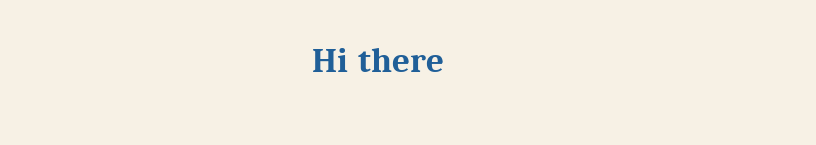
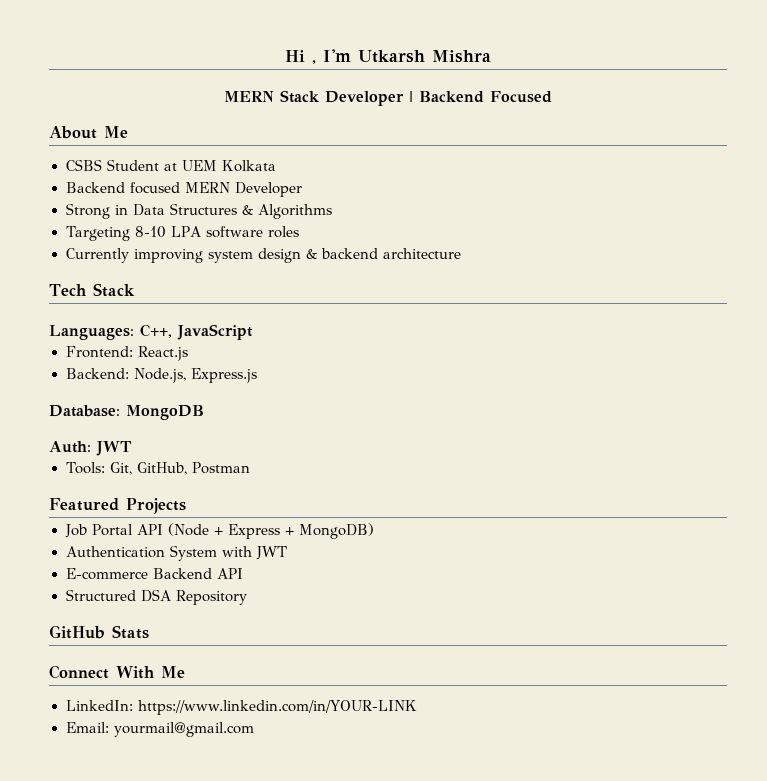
[357,47,444,72] there -> [312,49,491,64] [224,90,552,106] [49,126,128,139] [65,159,276,172] [65,182,302,197] [65,203,332,219] [65,226,300,241] [65,248,461,263] [49,283,135,297] [49,324,253,340] [65,346,188,361] [65,368,257,383] [49,405,204,420] [49,441,132,456] [65,462,251,475] [49,498,186,514] [64,523,374,539] [65,545,287,561] [65,568,243,580] [65,589,247,605] [49,625,149,639] [49,665,185,679] [65,700,418,715] [65,722,254,737] , I'm Utkarsh Mishra // MERN Stack Developer | Backend Focused // About Me // CSBS Student at UEM Kolkata // Backend focused MERN Developer // Strong in Data Structures & Algorithms // Targeting 8-10 LPA software roles // Currently improving system design & backend architecture // Tech Stack // Languages: C++, JavaScript // Frontend: React.js // Backend: Node.js, Express.js // Database: MongoDB // Auth: JWT // Tools: Git, GitHub, Postman // Featured Projects // Job Portal API (Node + Express + MongoDB) // Authentication System with JWT // E-commerce Backend API // Structured DSA Repository // GitHub Stats // Connect With Me // LinkedIn: https://www.linkedin.com/in/YOUR-LINK // Email: yourmail@gmail.com

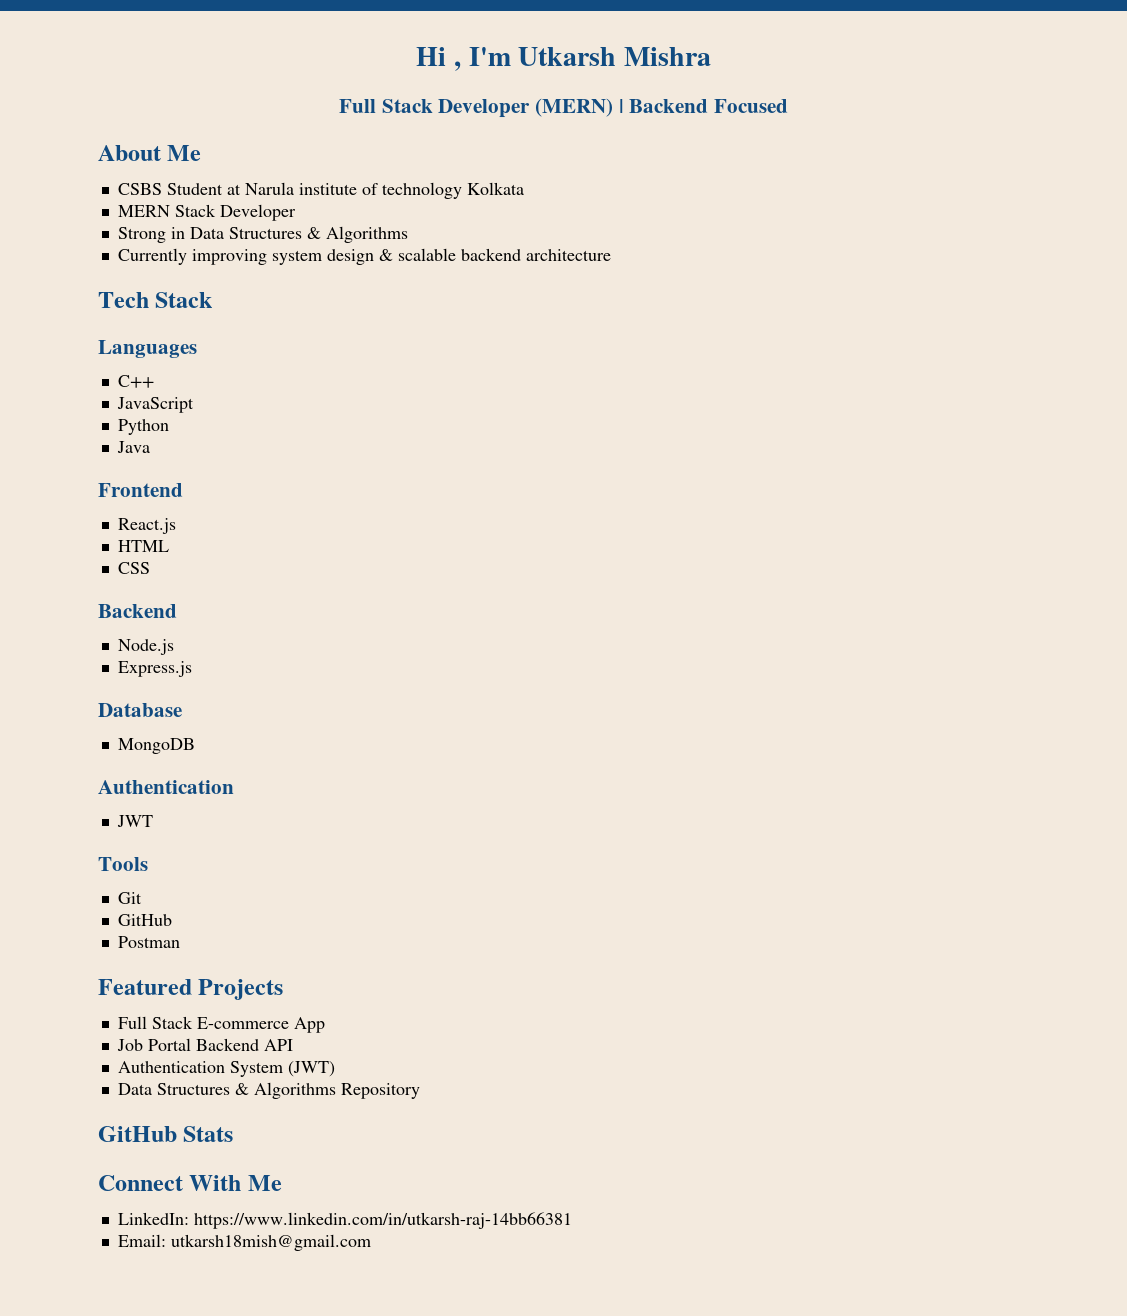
[224,90,404,106] MERN Stack Developer -> [338,98,613,118] Full Stack Developer (MERN)
[181,160,276,172] [65,182,230,194] UEM Kolkata // Backend focused MERN -> [244,182,524,199] [117,204,216,217] Narula institute of technology Kolkata // MERN Stack
[65,226,300,241] // Targeting 8-10 LPA software roles -> (408, 234) none
(317, 254) none -> [397,248,456,261] scalable
[49,324,172,340] Languages: C++, -> [98,340,197,358] [117,375,154,388] Languages // C++ //
[65,346,188,361] [65,368,186,383] Frontend: React.js // Backend: Node.js, -> [117,419,169,435] [116,441,150,453] [98,483,183,497] [117,518,176,534] [117,540,169,552] [117,562,150,574] [98,604,177,618] [117,639,174,655] Python // Java // Frontend // React.js // HTML // CSS // Backend // Node.js //
[49,405,120,417] Database: -> [98,703,182,717] Database //
[49,441,132,456] [65,462,188,475] Auth: JWT // Tools: Git, GitHub, -> [98,780,234,794] [116,815,153,827] [98,857,148,871] [117,892,142,904] [117,914,172,926] Authentication // JWT // Tools // Git // GitHub //
(186, 506) none -> [117,1016,325,1033] // Full Stack E-commerce App
[136,523,374,539] [65,545,287,561] [65,568,243,580] [65,589,171,602] API (Node + Express + MongoDB) // Authentication System with JWT // E-commerce Backend API // Structured DSA -> [195,1038,293,1051] [117,1061,335,1077] [117,1082,336,1099] Backend API // Authentication System (JWT) // Data Structures & Algorithms
[137,700,418,715] https://www.linkedin.com/in/YOUR-LINK -> [193,1212,572,1229] https://www.linkedin.com/in/utkarsh-raj-14bb66381
[113,722,254,737] yourmail@gmail.com -> [170,1234,371,1251] utkarsh18mish@gmail.com

